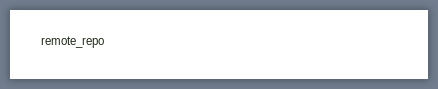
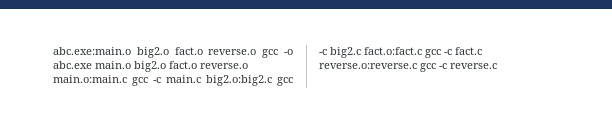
[41,36,104,48] remote_repo -> [53,47,293,58] [53,61,248,72] [53,75,293,86] [319,47,482,58] [319,63,497,72] abc.exe:main.o big2.o fact.o reverse.o gcc -o abc.exe main.o big2.o fact.o reverse.o main.o:main.c gcc -c main.c big2.o:big2.c gcc -c big2.c fact.o:fact.c gcc -c fact.c reverse.o:reverse.c gcc -c reverse.c

